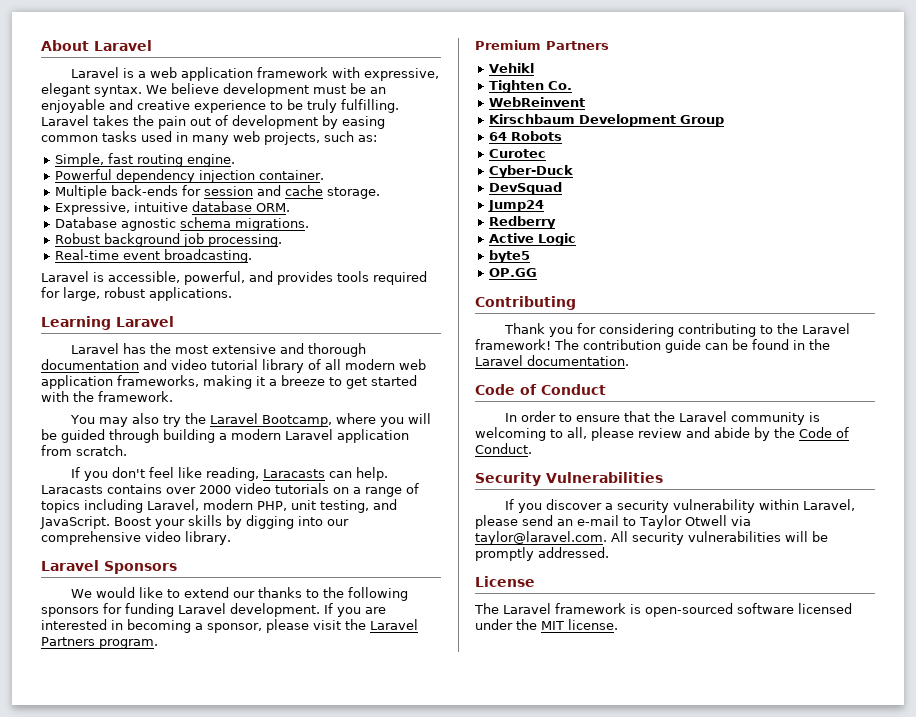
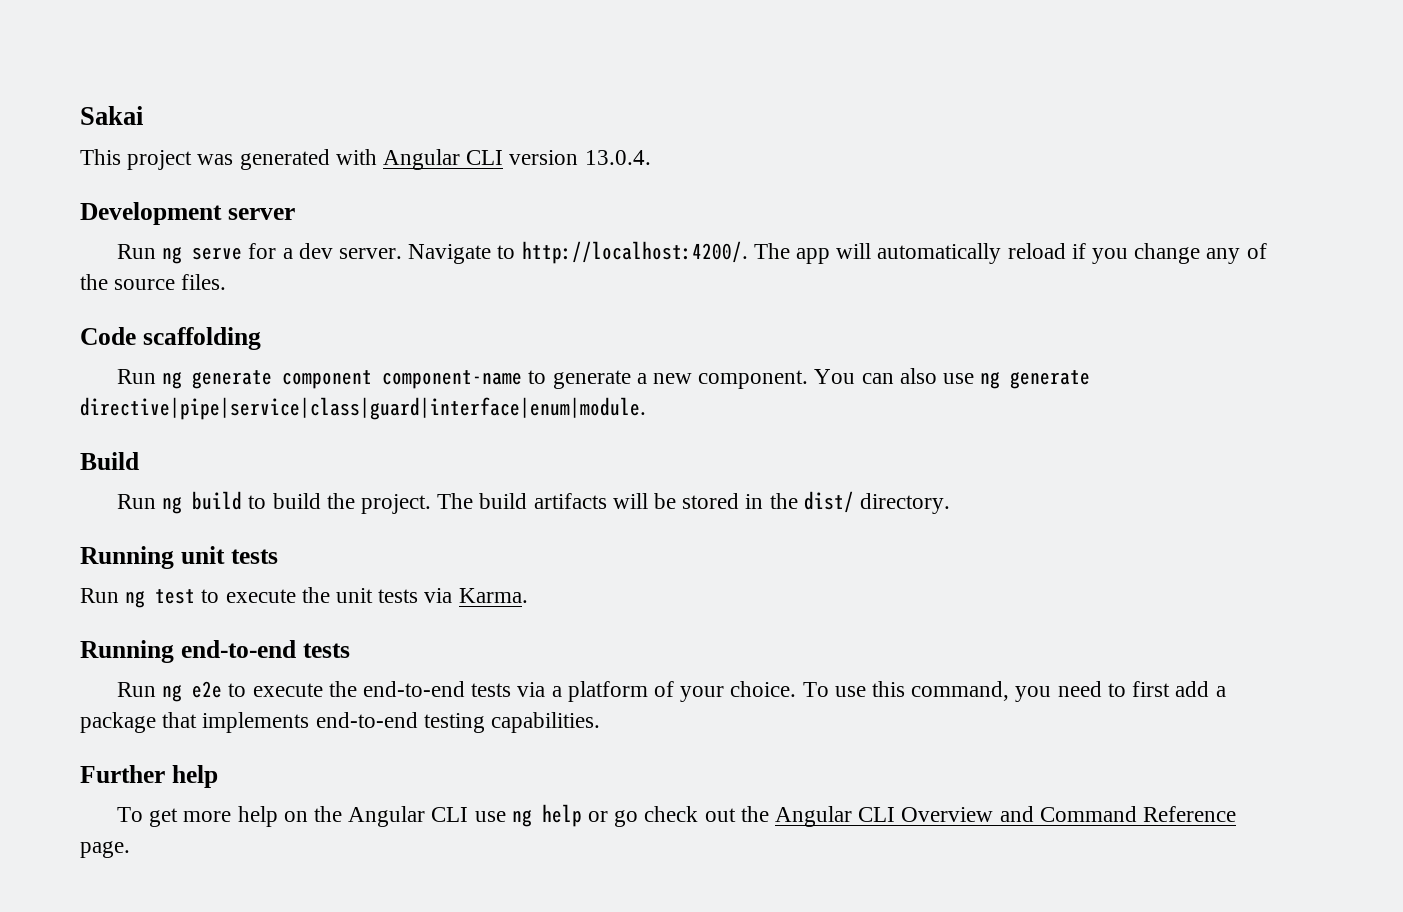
[41,40,152,51] [70,67,439,81] [41,83,386,97] [41,99,399,113] [41,115,385,129] [41,131,377,145] [54,153,235,167] [54,169,324,183] [54,185,380,199] [54,201,290,215] [54,217,309,231] [54,233,282,247] [54,249,252,263] [41,271,427,285] [41,287,232,301] [41,316,174,330] [70,343,366,357] [41,359,426,373] [41,375,417,389] [41,391,173,402] [69,413,431,427] [41,429,409,443] [41,445,127,456] [70,467,388,481] [41,483,419,497] [41,499,397,513] [40,515,349,529] [41,531,231,545] [41,560,177,574] [70,587,408,601] [41,603,386,617] [41,619,418,633] [41,637,158,649] [475,40,609,50] [488,63,534,73] [488,80,572,93] [488,97,585,107] [488,114,724,127] [488,131,562,141] [488,149,546,158] [488,165,573,178] [488,182,562,195] [487,200,544,212] [488,216,556,229] [488,233,576,246] [488,250,530,263] [488,268,537,277] [475,296,576,310] [503,323,850,337] [475,339,830,353] [475,355,629,366] [475,384,606,395] [504,411,820,425] [475,427,849,441] [475,443,532,454] [475,472,663,486] [504,499,855,513] [475,515,751,529] [475,531,828,545] [475,547,609,561] [475,576,535,587] [474,603,852,617] [475,619,618,630] About Laravel // Laravel is a web application framework with expressive, elegant syntax. We believe development must be an enjoyable and creative experience to be truly fulfilling. Laravel takes the pain out of development by easing common tasks used in many web projects, such as: // Simple, fast routing engine. // Powerful dependency injection container. // Multiple back-ends for session and cache storage. // Expressive, intuitive database ORM. // Database agnostic schema migrations. // Robust background job processing. // Real-time event broadcasting. // Laravel is accessible, powerful, and provides tools required for large, robust applications. // Learning Laravel // Laravel has the most extensive and thorough documentation and video tutorial library of all modern web application frameworks, making it a breeze to get started with the framework. // You may also try the Laravel Bootcamp, where you will be guided through building a modern Laravel application from scratch. // If you don't feel like reading, Laracasts can help. Laracasts contains over 2000 video tutorials on a range of topics including Laravel, modern PHP, unit testing, and JavaScript. Boost your skills by digging into our comprehensive video library. // Laravel Sponsors // We would like to extend our thanks to the following sponsors for funding Laravel development. If you are interested in becoming a sponsor, please visit the Laravel Partners program. // Premium Partners // Vehikl // Tighten Co. // WebReinvent // Kirschbaum Development Group // 64 Robots // Curotec // Cyber-Duck // DevSquad // Jump24 // Redberry // Active Logic // byte5 // OP.GG // Contributing // Thank you for considering contributing to the Laravel framework! The contribution guide can be found in the Laravel documentation. // Code of Conduct // In order to ensure that the Laravel community is welcoming to all, please review and abide by the Code of Conduct. // Security Vulnerabilities // If you discover a security vulnerability within Laravel, please send an e-mail to Taylor Otwell via taylor@laravel.com. All security vulnerabilities will be promptly addressed. // License // The Laravel framework is open-sourced software licensed under the MIT license. -> [80,106,143,125] [80,149,651,170] [80,202,295,225] [116,241,1267,264] [80,274,227,290] [80,327,261,350] [116,368,1091,389] [80,397,646,420] [80,452,139,470] [116,491,951,514] [80,546,278,569] [80,587,528,608] [80,640,350,663] [116,681,1226,702] [80,712,601,733] [80,765,218,788] [116,804,1237,827] [80,841,130,858] Sakai // This project was generated with Angular CLI version 13.0.4. // Development server // Run ng serve for a dev server. Navigate to http://localhost:4200/. The app will automatically reload if you change any of the source files. // Code scaffolding // Run ng generate component component-name to generate a new component. You can also use ng generate directive|pipe|service|class|guard|interface|enum|module. // Build // Run ng build to build the project. The build artifacts will be stored in the dist/ directory. // Running unit tests // Run ng test to execute the unit tests via Karma. // Running end-to-end tests // Run ng e2e to execute the end-to-end tests via a platform of your choice. To use this command, you need to first add a package that implements end-to-end testing capabilities. // Further help // To get more help on the Angular CLI use ng help or go check out the Angular CLI Overview and Command Reference page.

